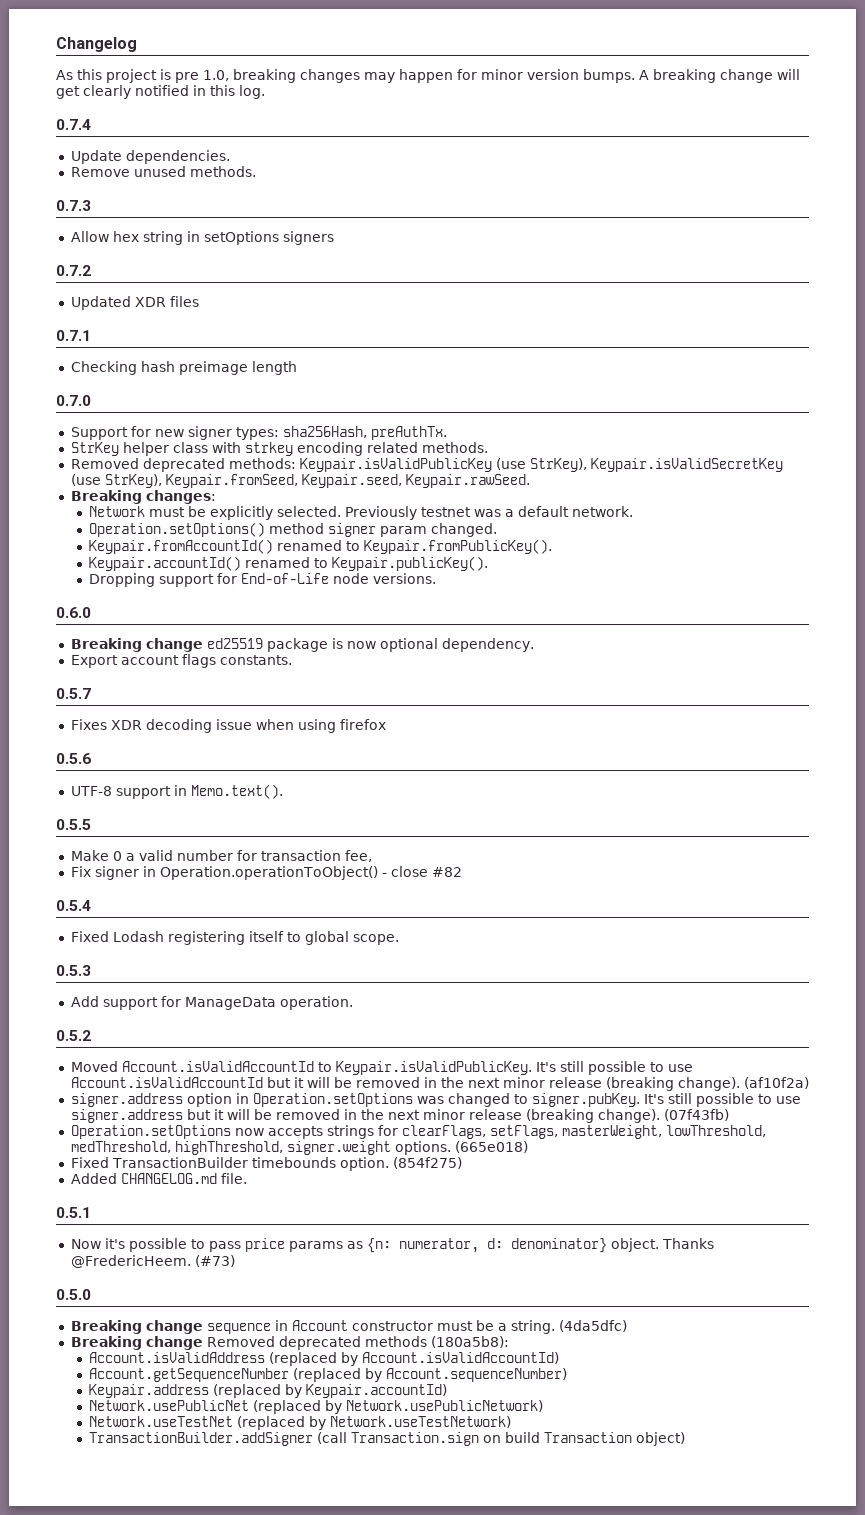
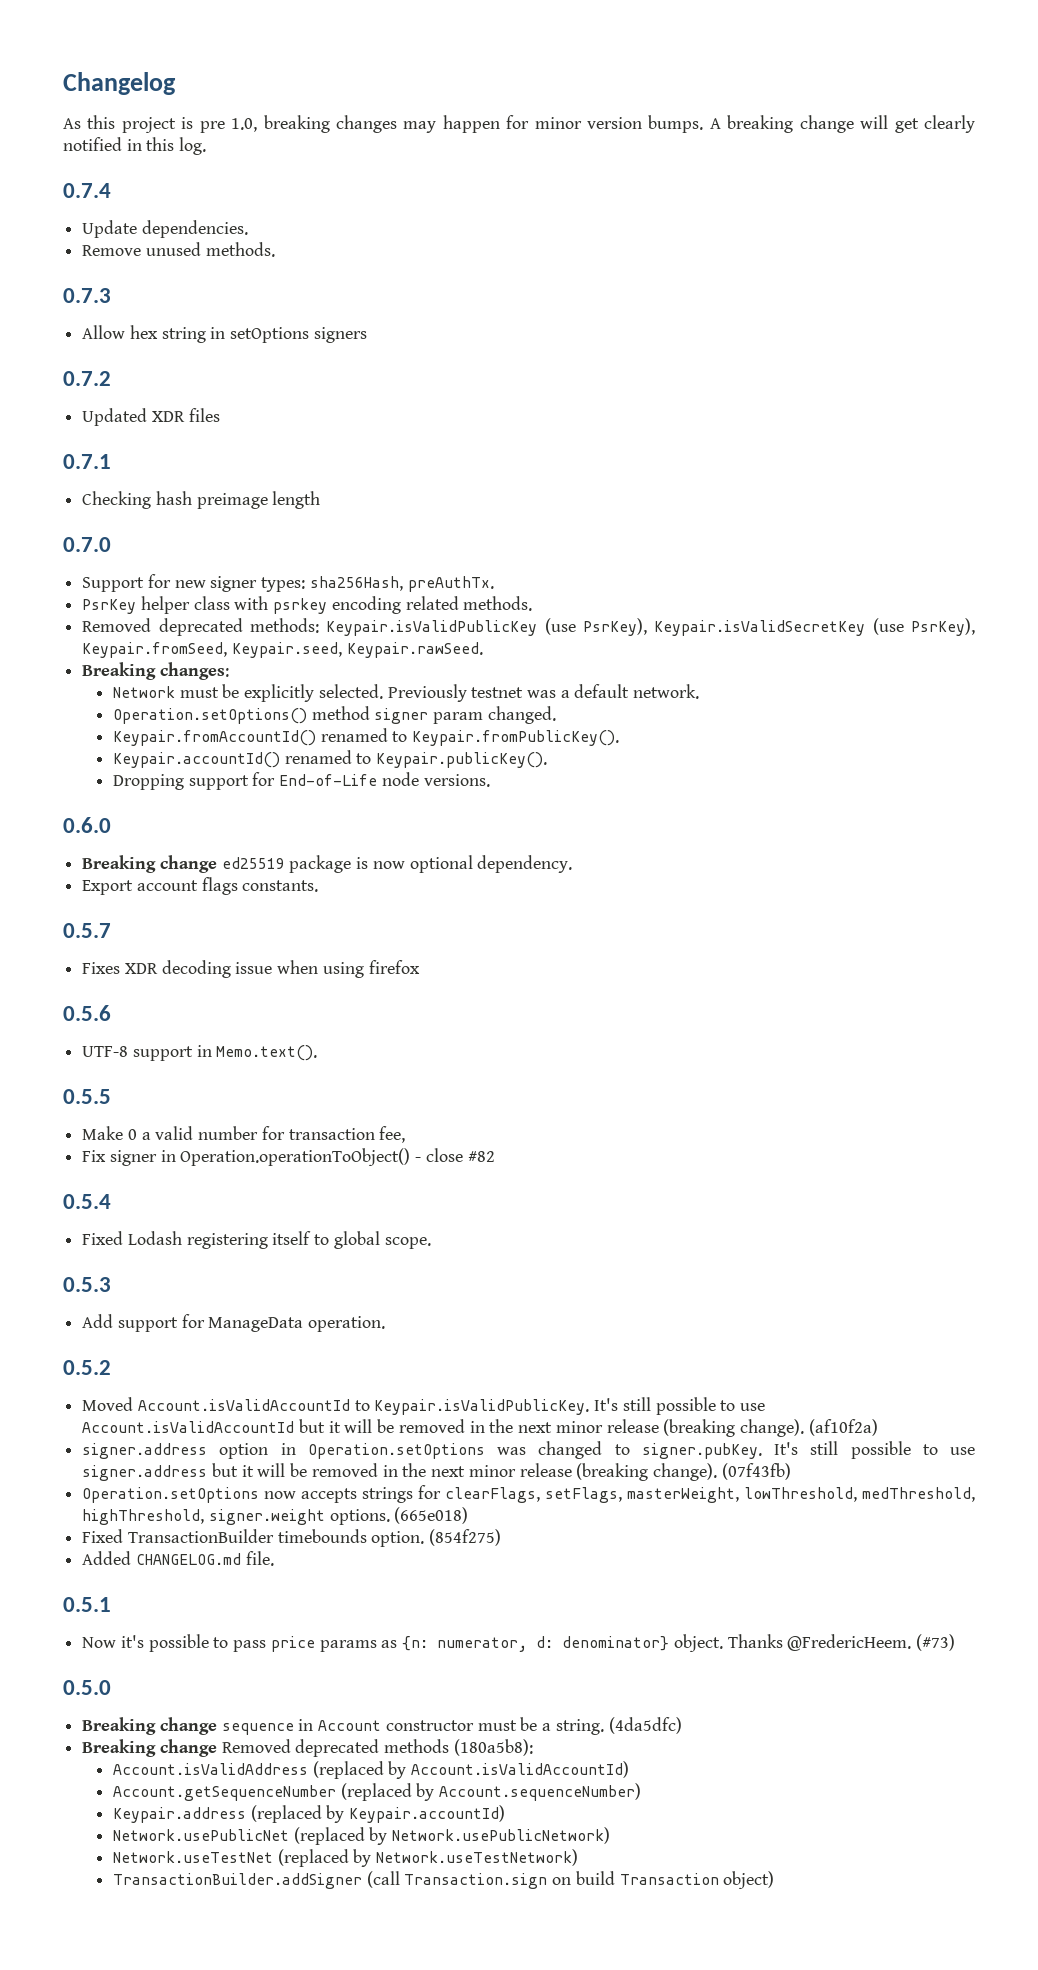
[70,442,119,456] StrKey -> [82,599,137,614] PsrKey
[244,442,293,456] strkey -> [273,598,328,614] psrkey
[529,458,587,472] StrKey), -> [582,618,647,636] PsrKey),
[104,474,162,488] StrKey), -> [911,618,975,636] PsrKey),

